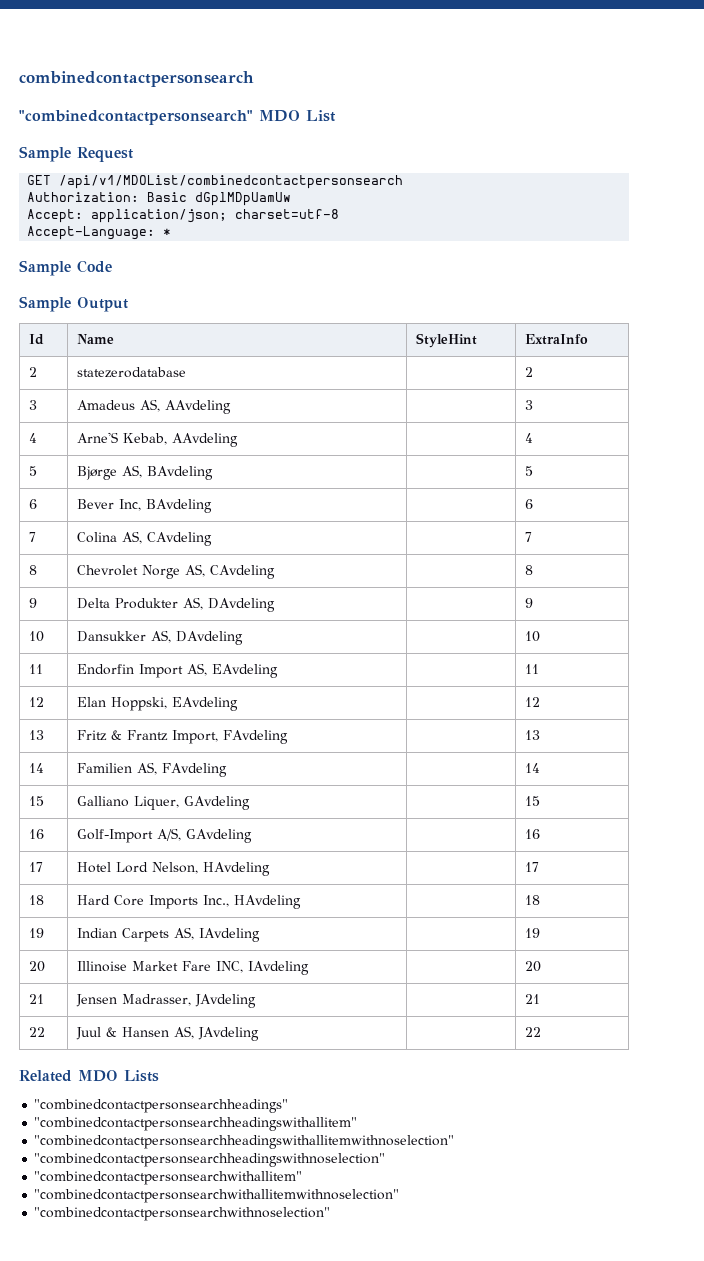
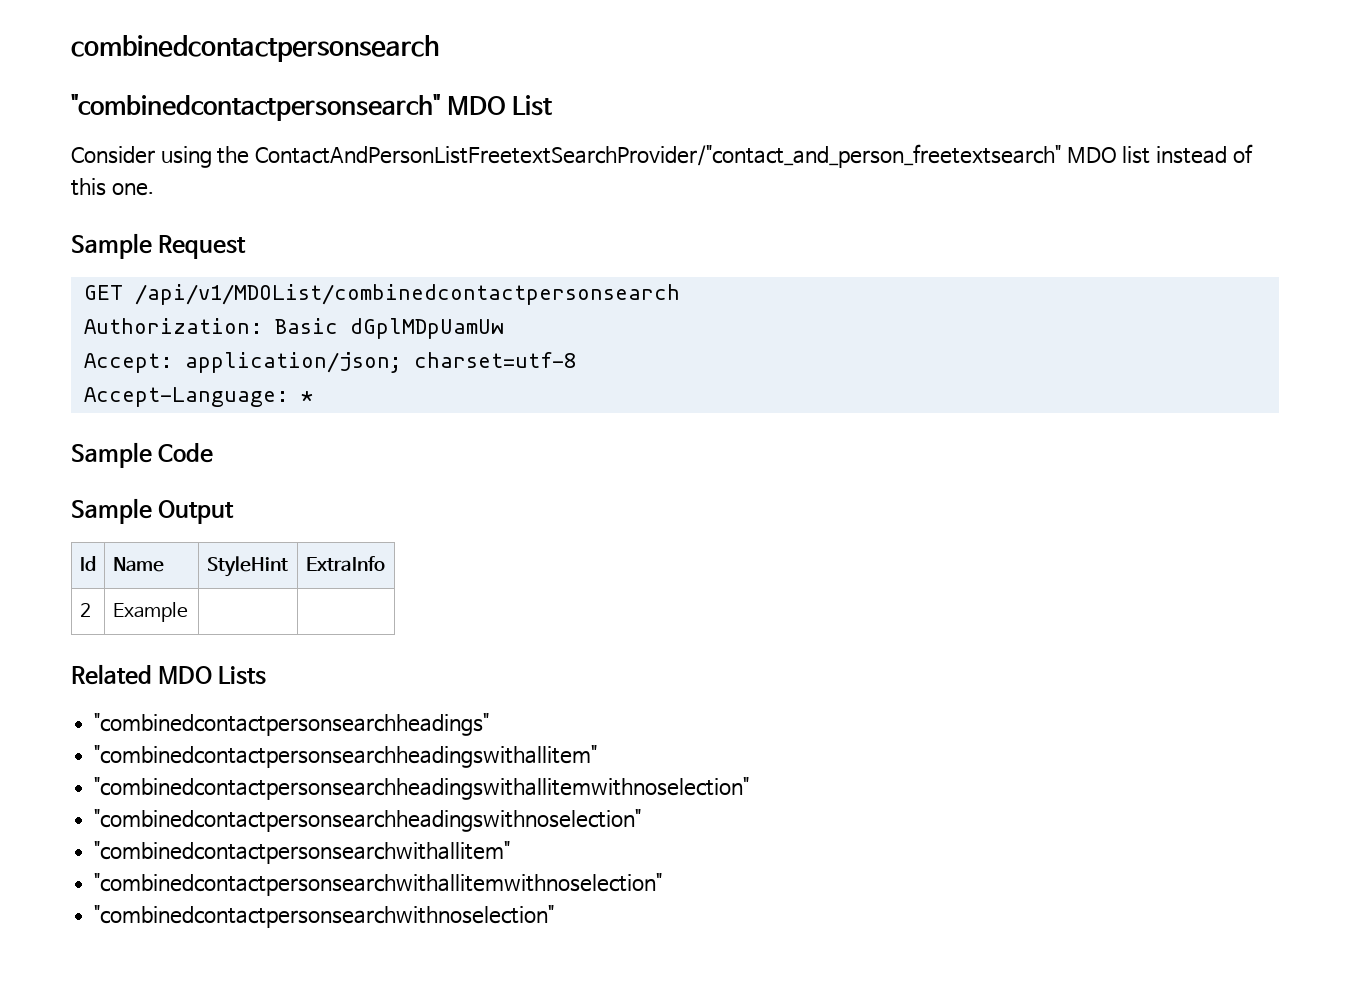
(336, 116) none -> [71,144,1253,168] [71,178,154,196] // Consider using the ContactAndPersonListFreetextSearchProvider/"contact_and_person_freetextsearch" MDO list instead of this one.
[76,367,186,378] [524,367,533,377] [28,400,37,410] [76,399,231,414] [524,400,533,410] [28,433,37,443] [76,432,238,447] [524,433,533,443] [28,466,37,476] [76,465,213,480] [524,466,533,476] [28,499,37,509] [76,499,212,513] [524,499,533,509] [28,532,36,542] [76,531,212,546] [524,532,532,542] [28,565,37,575] [76,564,275,579] [524,565,533,575] [28,598,37,608] [76,597,275,612] [524,598,533,608] [28,631,44,642] [76,630,243,645] [524,631,540,642] [28,664,43,674] [76,663,278,678] [524,664,539,674] [28,697,44,707] [76,697,238,711] [524,697,540,707] [28,730,44,740] [76,730,288,744] [524,730,540,740] [28,763,44,773] [76,762,227,777] [524,763,540,773] [28,796,44,806] [76,796,250,810] [524,796,540,806] [28,829,44,839] [76,828,252,843] [524,829,540,839] [28,862,43,872] [76,862,270,876] [524,862,539,872] [28,895,44,905] [76,895,301,909] [524,895,540,905] [28,928,44,938] [76,927,260,942] [524,928,540,938] [28,961,45,972] [76,961,309,975] [524,961,541,972] [28,994,44,1004] [75,994,256,1008] [524,994,540,1004] [28,1027,45,1037] [75,1026,259,1041] [524,1027,541,1037] statezerodatabase | | 2 // 3 | Amadeus AS, AAvdeling | | 3 // 4 | Arne'S Kebab, AAvdeling | | 4 // 5 | Bjørge AS, BAvdeling | | 5 // 6 | Bever Inc, BAvdeling | | 6 // 7 | Colina AS, CAvdeling | | 7 // 8 | Chevrolet Norge AS, CAvdeling | | 8 // 9 | Delta Produkter AS, DAvdeling | | 9 // 10 | Dansukker AS, DAvdeling | | 10 // 11 | Endorfin Import AS, EAvdeling | | 11 // 12 | Elan Hoppski, EAvdeling | | 12 // 13 | Fritz & Frantz Import, FAvdeling | | 13 // 14 | Familien AS, FAvdeling | | 14 // 15 | Galliano Liquer, GAvdeling | | 15 // 16 | Golf-Import A/S, GAvdeling | | 16 // 17 | Hotel Lord Nelson, HAvdeling | | 17 // 18 | Hard Core Imports Inc., HAvdeling | | 18 // 19 | Indian Carpets AS, IAvdeling | | 19 // 20 | Illinoise Market Fare INC, IAvdeling | | 20 // 21 | Jensen Madrasser, JAvdeling | | 21 // 22 | Juul & Hansen AS, JAvdeling | | 22 -> [112,602,189,622] Example | |

